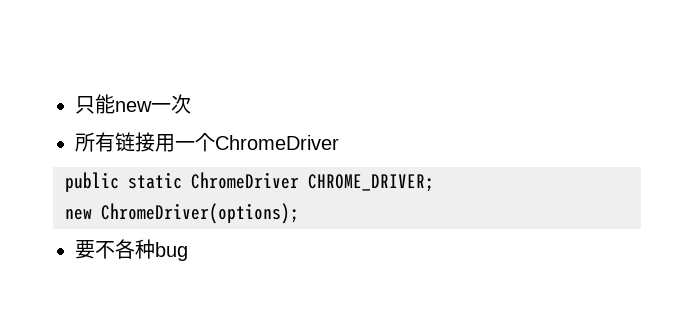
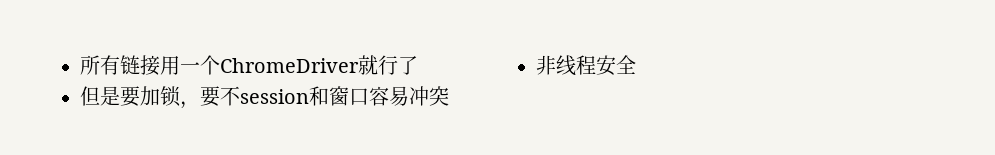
[75,94,191,114] 只能new一次 // -> (80, 65) none
[65,172,434,192] [65,203,299,224] [75,239,188,261] // public static ChromeDriver CHROME_DRIVER; // new ChromeDriver(options); // 要不各种bug -> [358,55,418,75] [80,86,449,109] [536,55,636,76] 就行了 // 但是要加锁，要不session和窗口容易冲突 // 非线程安全

